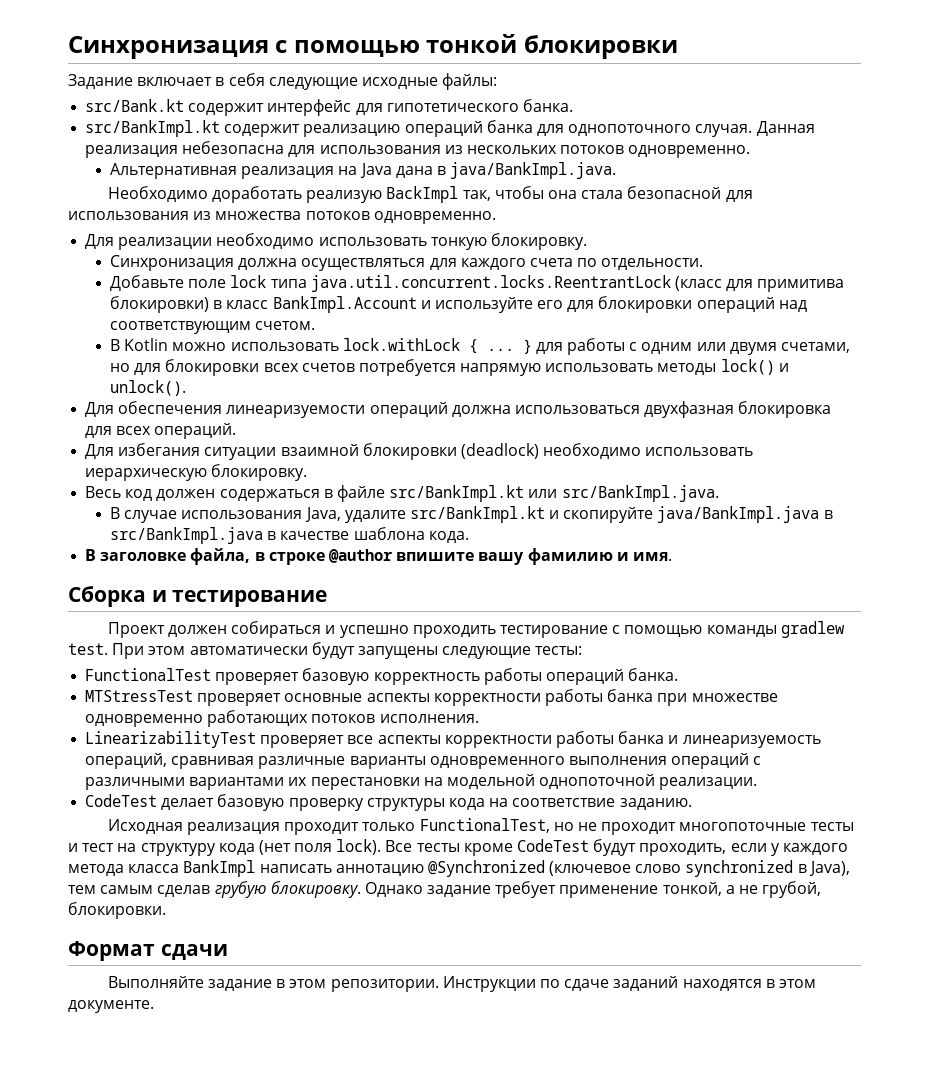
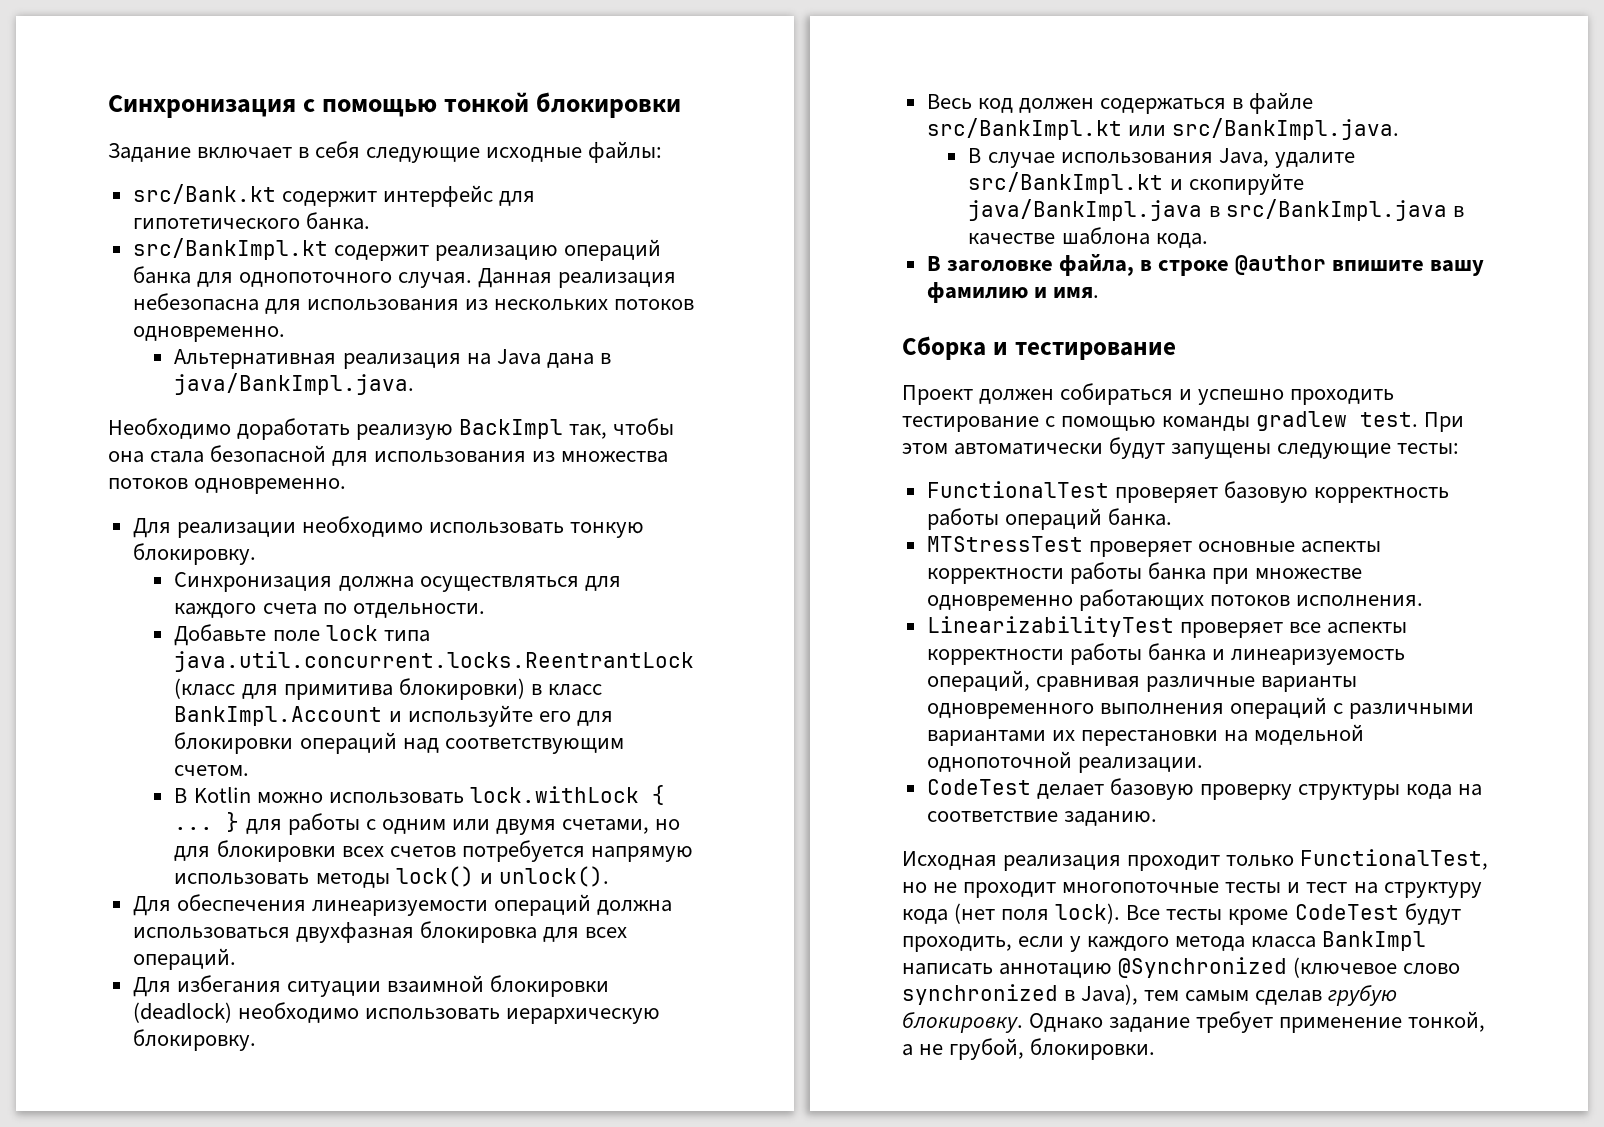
[68,941,228,961] [107,976,816,992] [68,1000,154,1013] // Формат сдачи // Выполняйте задание в этом репозитории. Инструкции по сдаче заданий находятся в этом документе. -> (1156, 1049) none

